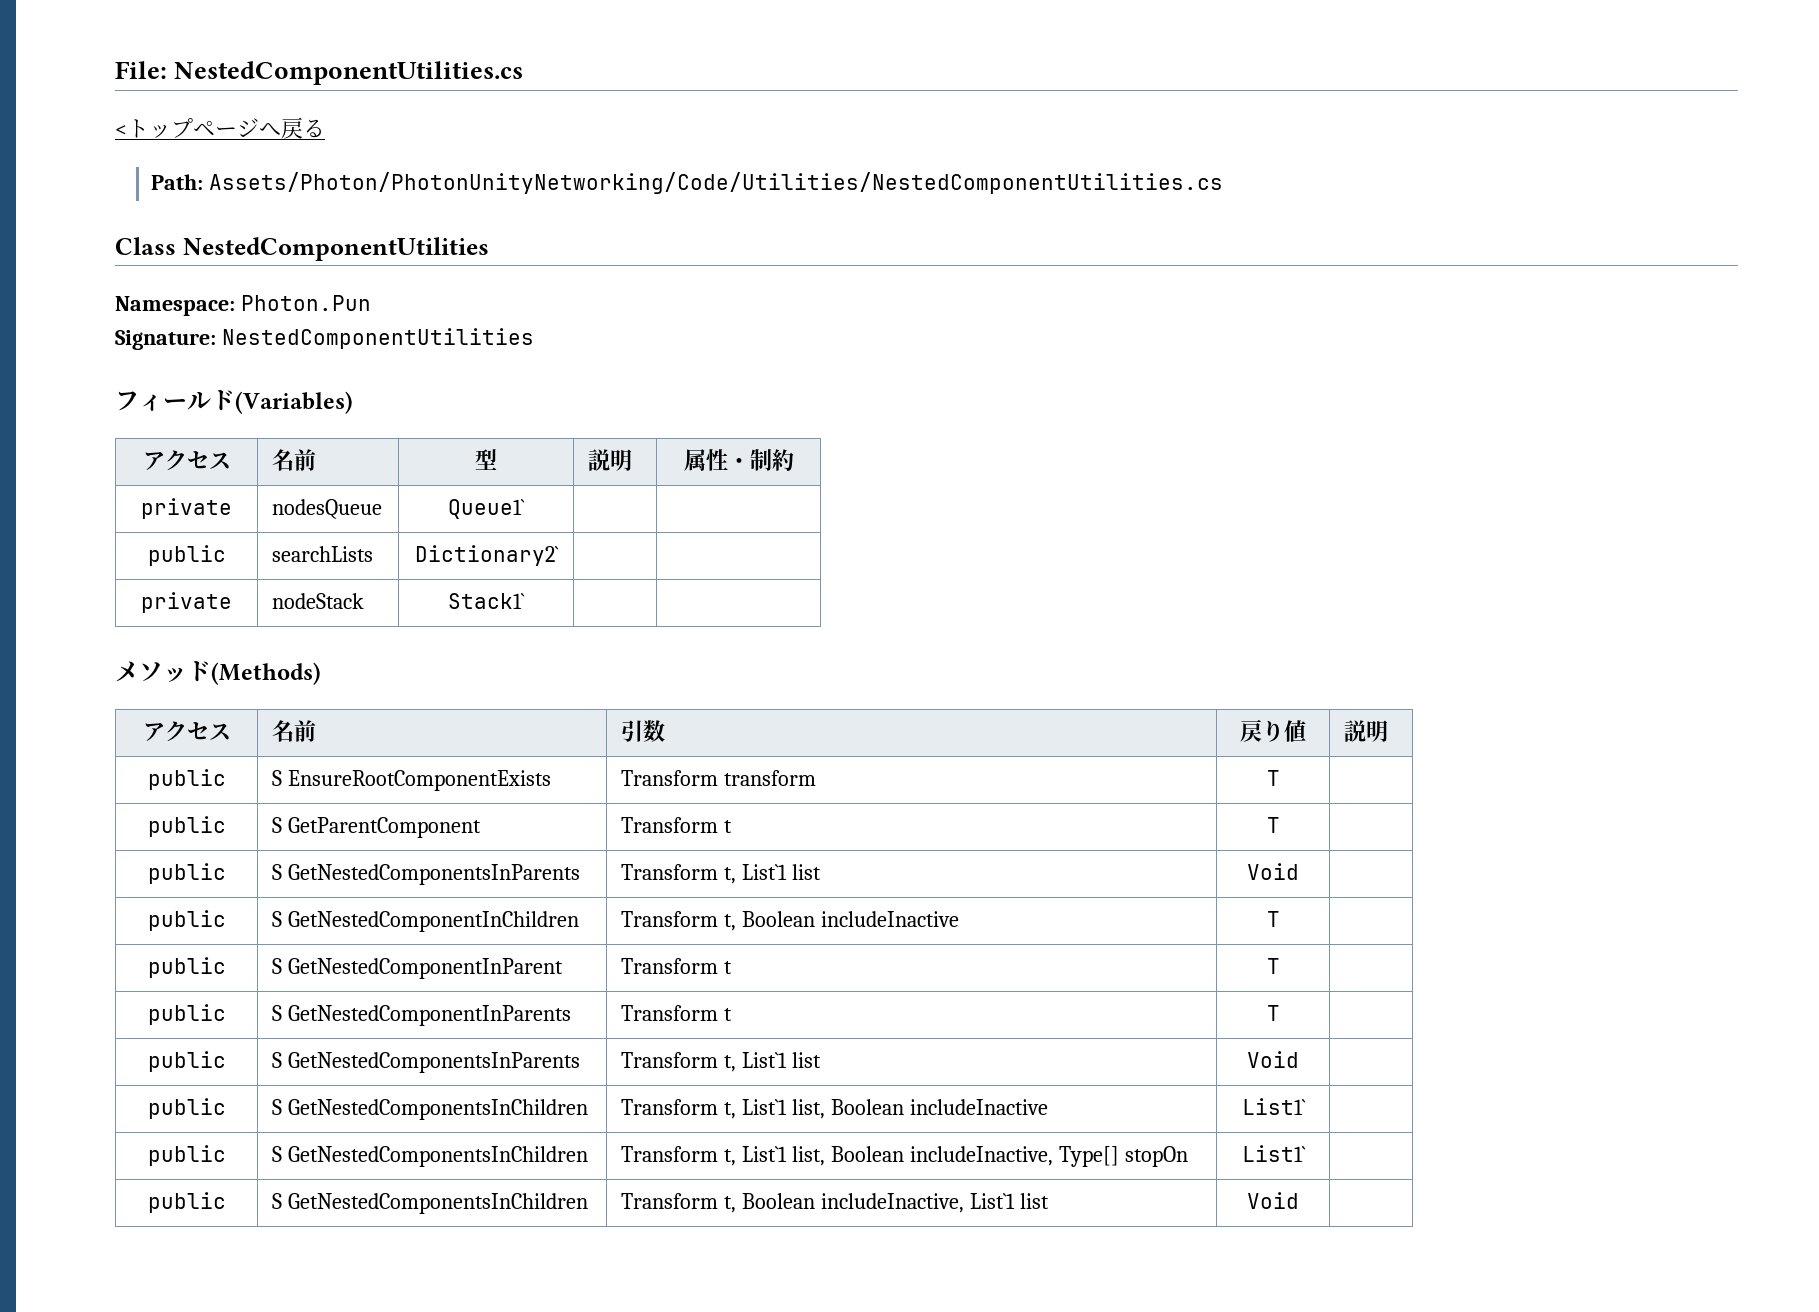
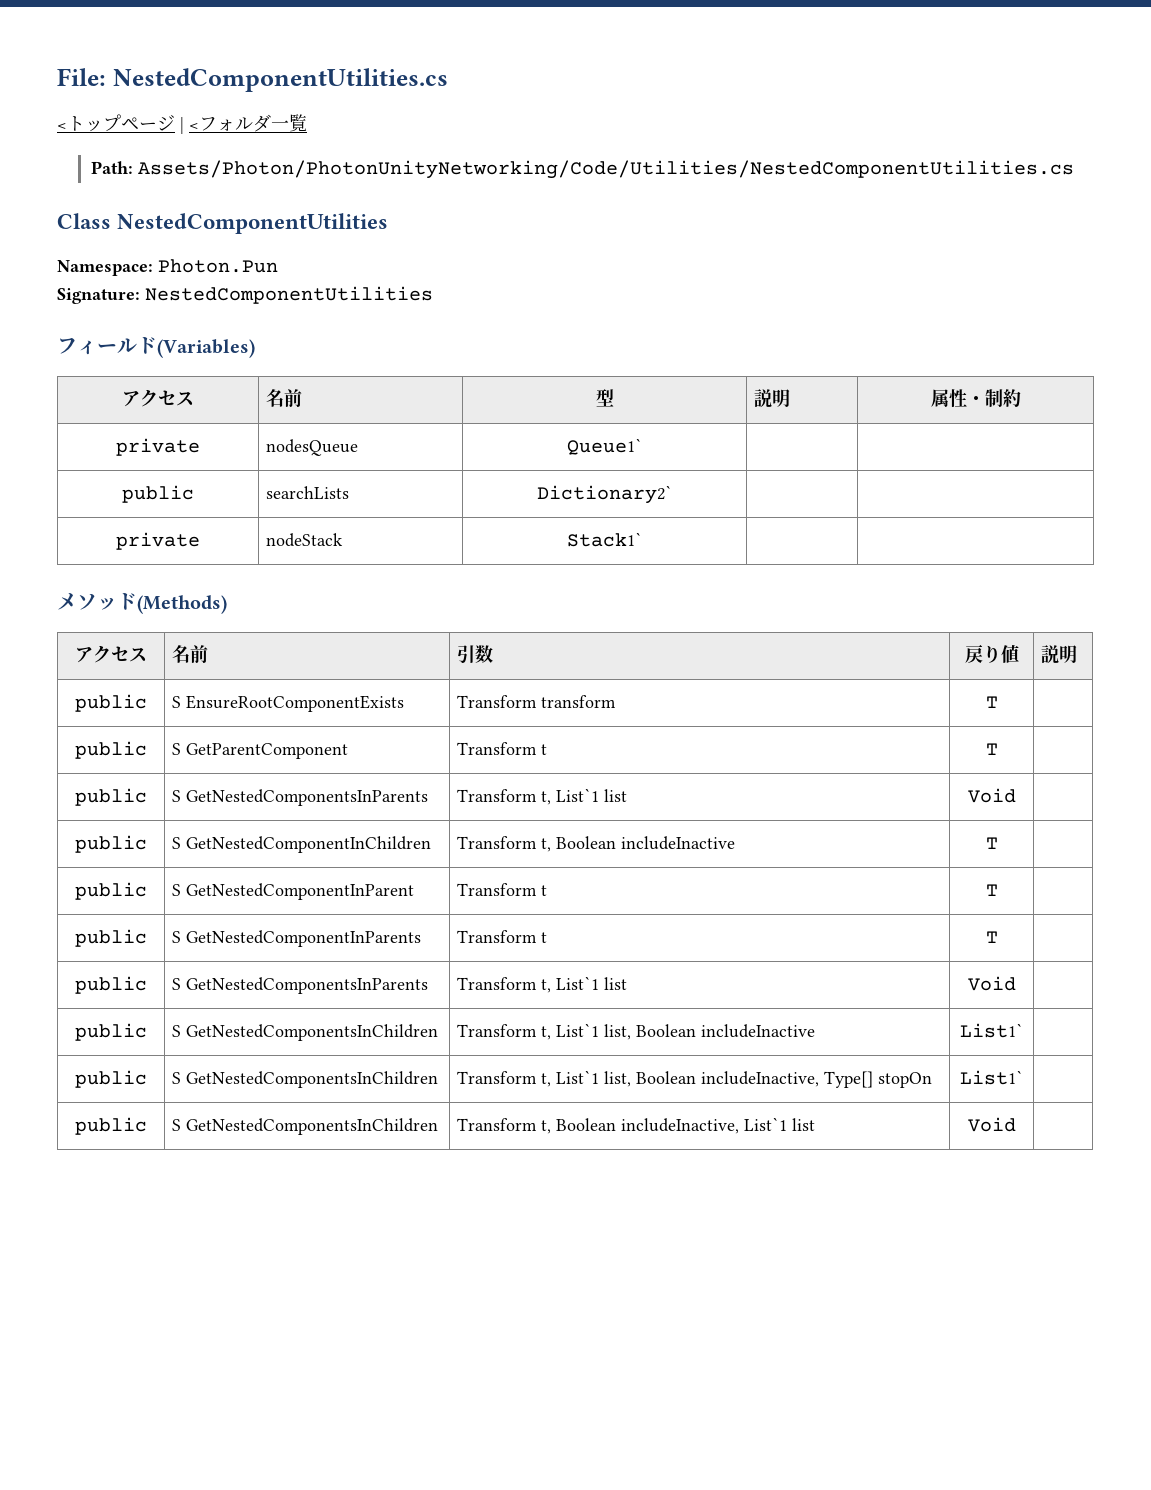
[259,117,325,139] へ戻る -> [180,114,307,134] | <フォルダ一覧

